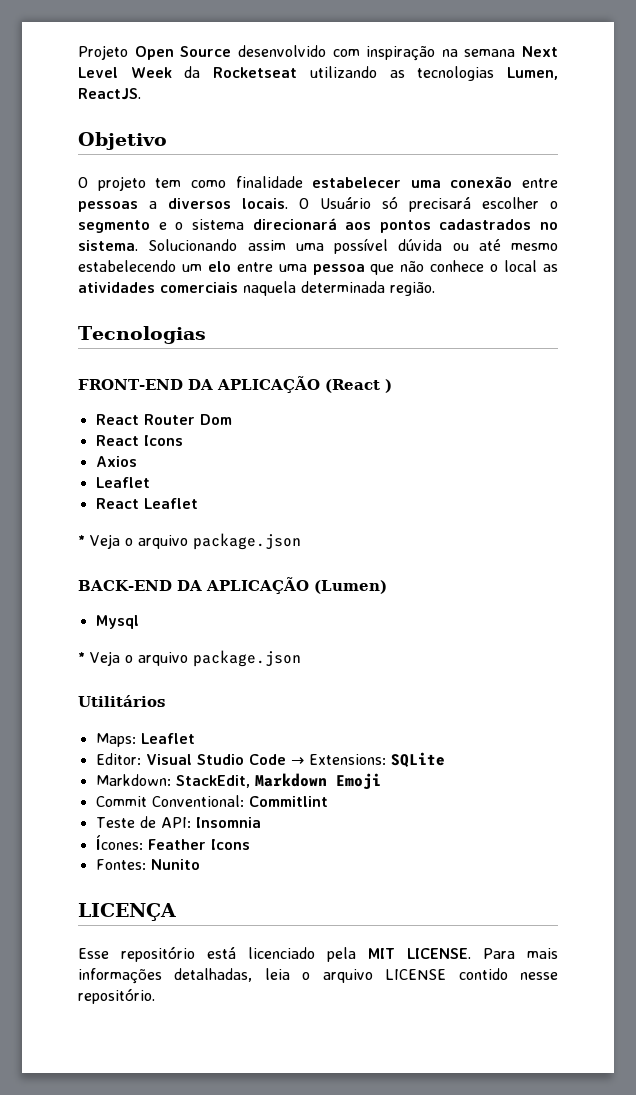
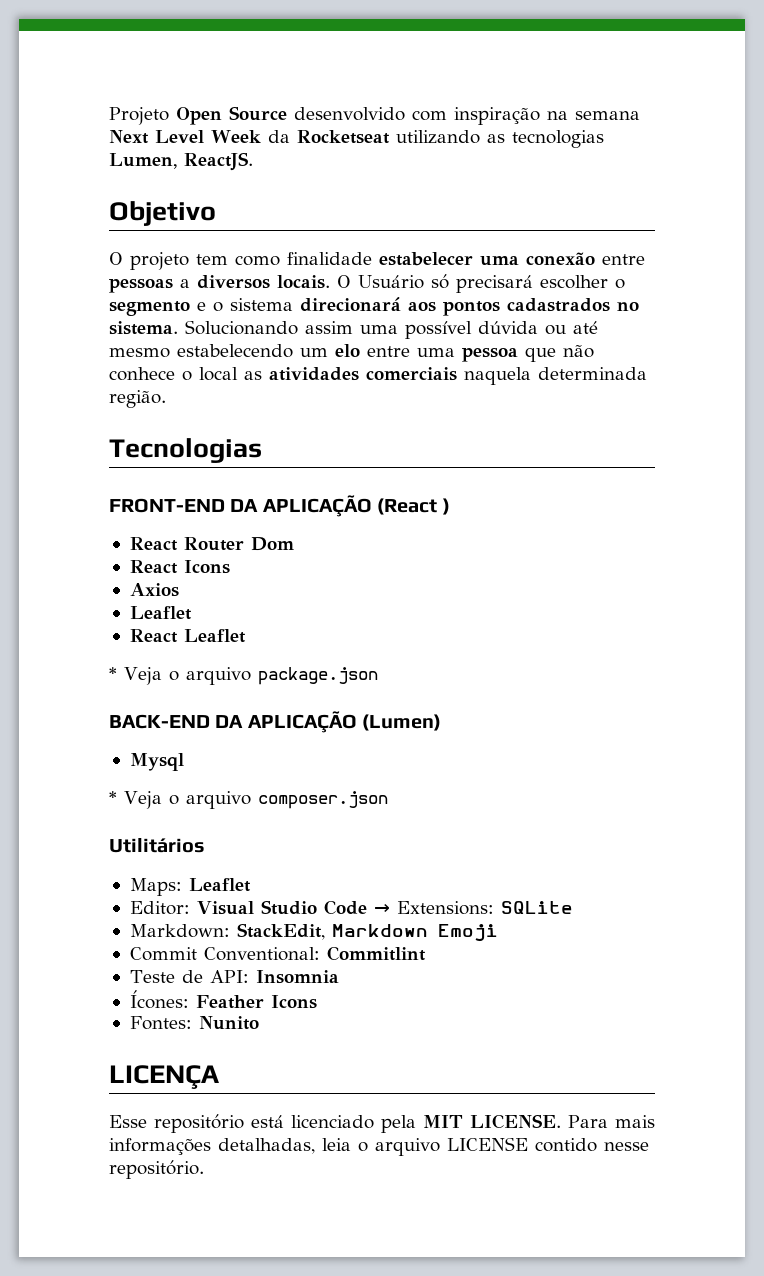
[193,650,301,667] package.json -> [257,791,388,809] composer.json

